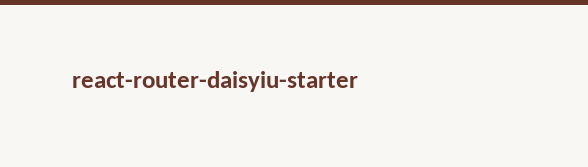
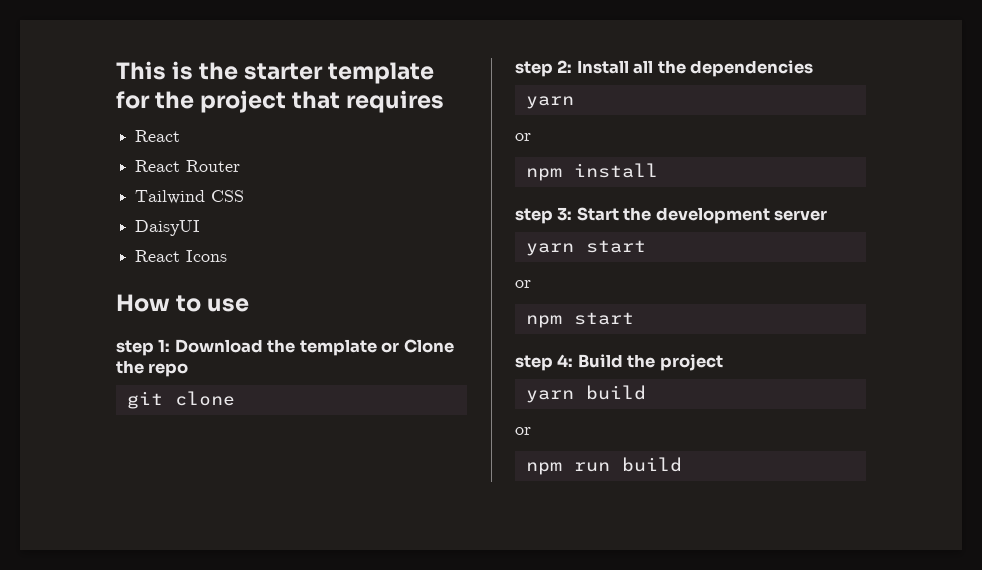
[72,71,358,92] react-router-daisyiu-starter -> [116,61,435,84] [116,90,445,113] [135,130,181,142] [135,160,241,172] [135,190,245,204] [135,220,201,236] [135,250,228,262] [116,294,250,312] [116,339,454,356] [116,360,189,377] [126,391,235,409] [515,60,814,77] [525,96,574,109] [515,133,531,141] [525,163,658,181] [515,207,828,224] [525,240,646,256] [515,280,531,288] [525,312,634,328] [515,354,723,371] [525,385,646,403] [515,427,531,435] [525,457,682,475] This is the starter template for the project that requires // React // React Router // Tailwind CSS // DaisyUI // React Icons // How to use // step 1: Download the template or Clone the repo // git clone // step 2: Install all the dependencies // yarn // or // npm install // step 3: Start the development server // yarn start // or // npm start // step 4: Build the project // yarn build // or // npm run build

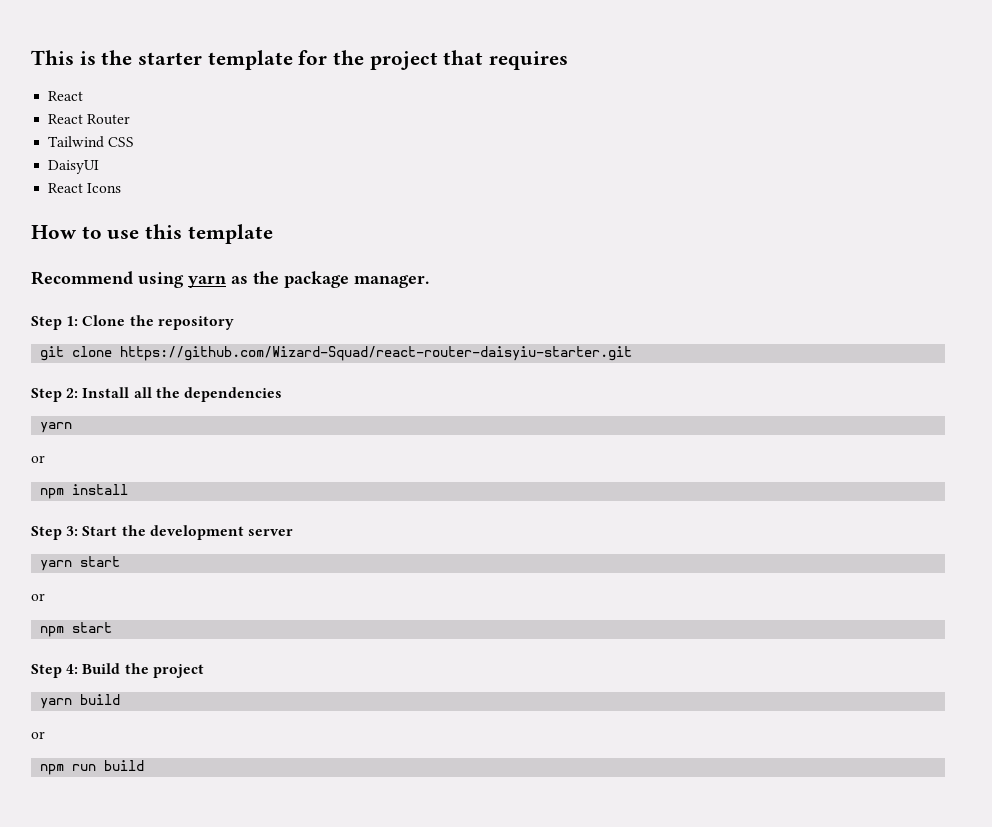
[116,339,400,356] // step 1: Download the template or -> [145,224,273,244] [31,271,429,288] [31,316,79,330] this template // Recommend using yarn as the package manager. // Step 1:
[148,363,189,377] repo -> [157,316,234,330] repository
[515,61,553,77] // step -> [120,346,633,361] [31,388,62,402] https://github.com/Wizard-Squad/react-router-daisyiu-starter.git // Step
[515,208,553,224] step -> [31,526,62,540] Step
[515,355,553,371] step -> [31,664,62,678] Step

